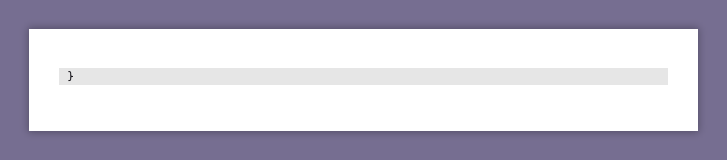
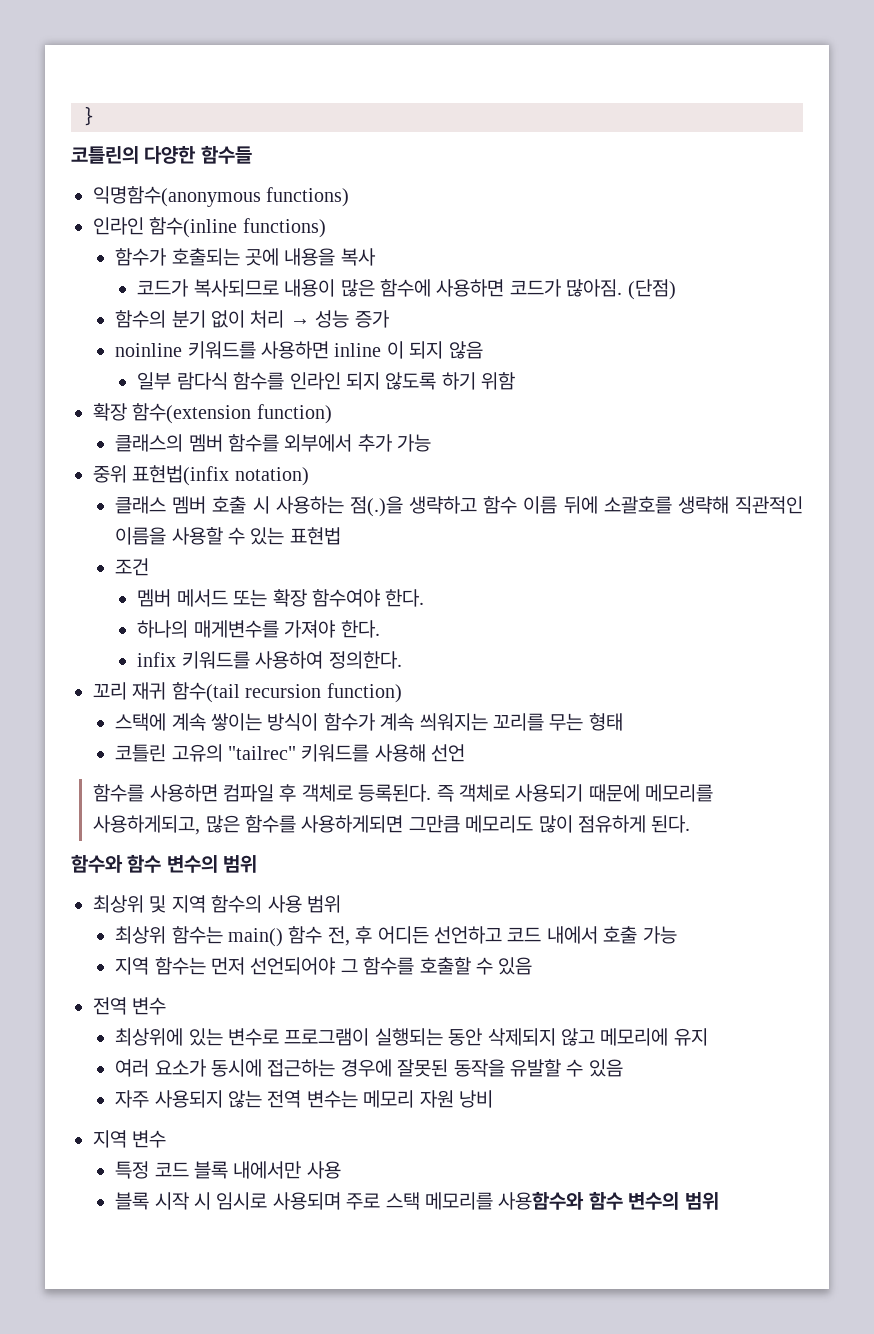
(74, 76) none -> [71,145,252,164] [93,186,350,207] [93,217,326,238] [115,248,376,266] [137,279,676,300] [115,310,389,328] [115,341,483,359] [137,372,516,390] [93,403,332,424] [115,434,432,452] [93,465,309,486] [115,496,804,517] [115,527,341,545] [115,558,150,576] [137,589,425,607] [137,620,380,638] [137,651,402,669] [93,682,402,703] [115,713,623,731] [115,744,466,762] [93,784,714,802] [93,815,691,835] [71,854,258,873] [93,895,341,913] [115,926,677,947] [115,957,533,975] [93,997,167,1015] [115,1028,708,1046] [115,1059,623,1077] [115,1090,493,1108] [93,1130,167,1148] [115,1161,341,1179] [115,1191,719,1210] // 코틀린의 다양한 함수들 // 익명함수(anonymous functions) // 인라인 함수(inline functions) // 함수가 호출되는 곳에 내용을 복사 // 코드가 복사되므로 내용이 많은 함수에 사용하면 코드가 많아짐. (단점) // 함수의 분기 없이 처리 → 성능 증가 // noinline 키워드를 사용하면 inline 이 되지 않음 // 일부 람다식 함수를 인라인 되지 않도록 하기 위함 // 확장 함수(extension function) // 클래스의 멤버 함수를 외부에서 추가 가능 // 중위 표현법(infix notation) // 클래스 멤버 호출 시 사용하는 점(.)을 생략하고 함수 이름 뒤에 소괄호를 생략해 직관적인 이름을 사용할 수 있는 표현법 // 조건 // 멤버 메서드 또는 확장 함수여야 한다. // 하나의 매게변수를 가져야 한다. // infix 키워드를 사용하여 정의한다. // 꼬리 재귀 함수(tail recursion function) // 스택에 계속 쌓이는 방식이 함수가 계속 씌워지는 꼬리를 무는 형태 // 코틀린 고유의 "tailrec" 키워드를 사용해 선언 // 함수를 사용하면 컴파일 후 객체로 등록된다. 즉 객체로 사용되기 때문에 메모리를 사용하게되고, 많은 함수를 사용하게되면 그만큼 메모리도 많이 점유하게 된다. // 함수와 함수 변수의 범위 // 최상위 및 지역 함수의 사용 범위 // 최상위 함수는 main() 함수 전, 후 어디든 선언하고 코드 내에서 호출 가능 // 지역 함수는 먼저 선언되어야 그 함수를 호출할 수 있음 // 전역 변수 // 최상위에 있는 변수로 프로그램이 실행되는 동안 삭제되지 않고 메모리에 유지 // 여러 요소가 동시에 접근하는 경우에 잘못된 동작을 유발할 수 있음 // 자주 사용되지 않는 전역 변수는 메모리 자원 낭비 // 지역 변수 // 특정 코드 블록 내에서만 사용 // 블록 시작 시 임시로 사용되며 주로 스택 메모리를 사용함수와 함수 변수의 범위

